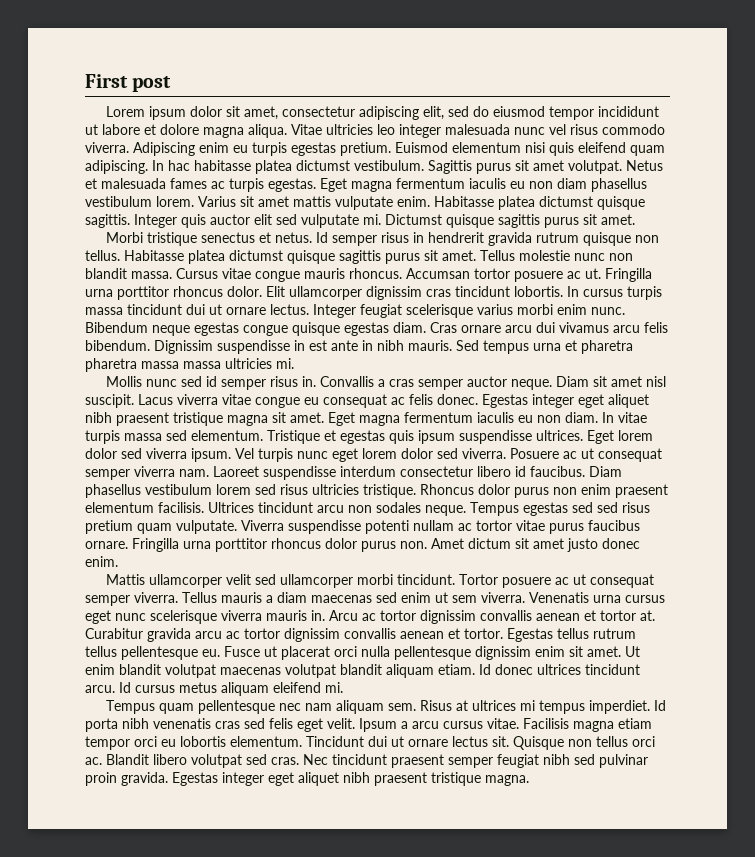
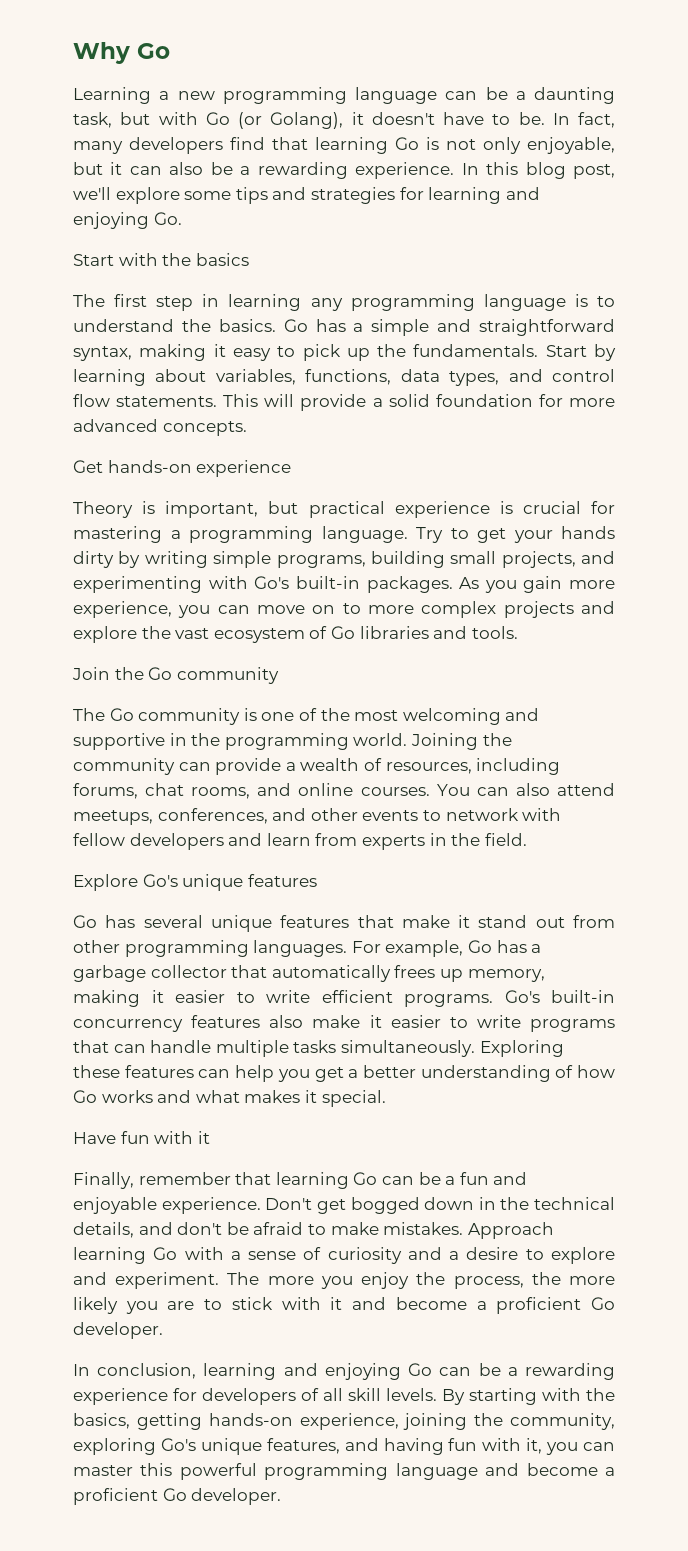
[85,74,172,92] [106,106,660,120] [85,124,665,138] [85,142,665,156] [85,160,663,174] [85,178,647,192] [85,196,645,210] [85,214,635,228] [106,232,660,246] [85,250,633,264] [85,268,652,282] [85,286,662,300] [85,304,625,318] [85,322,668,336] [85,340,633,354] [85,358,294,372] [106,376,667,390] [85,394,649,408] [85,412,647,426] [85,430,653,444] [85,448,662,462] [85,466,622,480] [85,484,668,498] [85,502,650,516] [85,520,640,534] [85,538,640,552] [85,556,118,567] [106,574,655,588] [85,592,665,606] [85,610,655,624] [85,628,636,642] [85,646,640,660] [85,664,640,678] [85,682,343,696] [106,700,667,714] [85,718,652,732] [85,736,655,750] [85,754,648,768] [85,772,529,786] First post // Lorem ipsum dolor sit amet, consectetur adipiscing elit, sed do eiusmod tempor incididunt ut labore et dolore magna aliqua. Vitae ultricies leo integer malesuada nunc vel risus commodo viverra. Adipiscing enim eu turpis egestas pretium. Euismod elementum nisi quis eleifend quam adipiscing. In hac habitasse platea dictumst vestibulum. Sagittis purus sit amet volutpat. Netus et malesuada fames ac turpis egestas. Eget magna fermentum iaculis eu non diam phasellus vestibulum lorem. Varius sit amet mattis vulputate enim. Habitasse platea dictumst quisque sagittis. Integer quis auctor elit sed vulputate mi. Dictumst quisque sagittis purus sit amet. // Morbi tristique senectus et netus. Id semper risus in hendrerit gravida rutrum quisque non tellus. Habitasse platea dictumst quisque sagittis purus sit amet. Tellus molestie nunc non blandit massa. Cursus vitae congue mauris rhoncus. Accumsan tortor posuere ac ut. Fringilla urna porttitor rhoncus dolor. Elit ullamcorper dignissim cras tincidunt lobortis. In cursus turpis massa tincidunt dui ut ornare lectus. Integer feugiat scelerisque varius morbi enim nunc. Bibendum neque egestas congue quisque egestas diam. Cras ornare arcu dui vivamus arcu felis bibendum. Dignissim suspendisse in est ante in nibh mauris. Sed tempus urna et pharetra pharetra massa massa ultricies mi. // Mollis nunc sed id semper risus in. Convallis a cras semper auctor neque. Diam sit amet nisl suscipit. Lacus viverra vitae congue eu consequat ac felis donec. Egestas integer eget aliquet nibh praesent tristique magna sit amet. Eget magna fermentum iaculis eu non diam. In vitae turpis massa sed elementum. Tristique et egestas quis ipsum suspendisse ultrices. Eget lorem dolor sed viverra ipsum. Vel turpis nunc eget lorem dolor sed viverra. Posuere ac ut consequat semper viverra nam. Laoreet suspendisse interdum consectetur libero id faucibus. Diam phasellus vestibulum lorem sed risus ultricies tristique. Rhoncus dolor purus non enim praesent elementum facilisis. Ultrices tincidunt arcu non sodales neque. Tempus egestas sed sed risus pretium quam vulputate. Viverra suspendisse potenti nullam ac tortor vitae purus faucibus ornare. Fringilla urna porttitor rhoncus dolor purus non. Amet dictum sit amet justo donec enim. // Mattis ullamcorper velit sed ullamcorper morbi tincidunt. Tortor posuere ac ut consequat semper viverra. Tellus mauris a diam maecenas sed enim ut sem viverra. Venenatis urna cursus eget nunc scelerisque viverra mauris in. Arcu ac tortor dignissim convallis aenean et tortor at. Curabitur gravida arcu ac tortor dignissim convallis aenean et tortor. Egestas tellus rutrum tellus pellentesque eu. Fusce ut placerat orci nulla pellentesque dignissim enim sit amet. Ut enim blandit volutpat maecenas volutpat blandit aliquam etiam. Id donec ultrices tincidunt arcu. Id cursus metus aliquam eleifend mi. // Tempus quam pellentesque nec nam aliquam sem. Risus at ultrices mi tempus imperdiet. Id porta nibh venenatis cras sed felis eget velit. Ipsum a arcu cursus vitae. Facilisis magna etiam tempor orci eu lobortis elementum. Tincidunt dui ut ornare lectus sit. Quisque non tellus orci ac. Blandit libero volutpat sed cras. Nec tincidunt praesent semper feugiat nibh sed pulvinar proin gravida. Egestas integer eget aliquet nibh praesent tristique magna. -> [73,42,170,64] [73,87,615,104] [73,112,615,129] [73,137,615,154] [73,162,615,179] [73,187,540,204] [73,212,182,229] [73,253,249,266] [73,294,615,311] [73,319,615,336] [73,344,616,361] [73,369,615,386] [73,394,615,411] [73,419,247,436] [73,460,292,477] [73,501,615,518] [73,526,615,543] [73,551,615,568] [73,576,615,593] [73,601,615,618] [73,626,518,643] [72,667,279,684] [73,708,540,725] [73,733,512,750] [73,758,561,775] [73,783,615,799] [73,808,562,825] [73,833,527,850] [73,874,317,891] [73,915,615,932] [73,940,542,957] [73,965,545,982] [73,990,615,1007] [73,1015,615,1032] [73,1040,564,1057] [73,1065,615,1082] [73,1090,386,1107] [73,1131,210,1144] [73,1172,528,1189] [73,1197,615,1214] [73,1222,554,1239] [73,1247,615,1264] [73,1272,615,1289] [73,1297,615,1314] [73,1322,163,1339] [73,1363,615,1380] [73,1388,615,1405] [73,1413,615,1430] [73,1438,615,1455] [73,1463,616,1480] [73,1488,282,1505] Why Go // Learning a new programming language can be a daunting task, but with Go (or Golang), it doesn't have to be. In fact, many developers find that learning Go is not only enjoyable, but it can also be a rewarding experience. In this blog post, we'll explore some tips and strategies for learning and enjoying Go. // Start with the basics // The first step in learning any programming language is to understand the basics. Go has a simple and straightforward syntax, making it easy to pick up the fundamentals. Start by learning about variables, functions, data types, and control flow statements. This will provide a solid foundation for more advanced concepts. // Get hands-on experience // Theory is important, but practical experience is crucial for mastering a programming language. Try to get your hands dirty by writing simple programs, building small projects, and experimenting with Go's built-in packages. As you gain more experience, you can move on to more complex projects and explore the vast ecosystem of Go libraries and tools. // Join the Go community // The Go community is one of the most welcoming and supportive in the programming world. Joining the community can provide a wealth of resources, including forums, chat rooms, and online courses. You can also attend meetups, conferences, and other events to network with fellow developers and learn from experts in the field. // Explore Go's unique features // Go has several unique features that make it stand out from other programming languages. For example, Go has a garbage collector that automatically frees up memory, making it easier to write efficient programs. Go's built-in concurrency features also make it easier to write programs that can handle multiple tasks simultaneously. Exploring these features can help you get a better understanding of how Go works and what makes it special. // Have fun with it // Finally, remember that learning Go can be a fun and enjoyable experience. Don't get bogged down in the technical details, and don't be afraid to make mistakes. Approach learning Go with a sense of curiosity and a desire to explore and experiment. The more you enjoy the process, the more likely you are to stick with it and become a proficient Go developer. // In conclusion, learning and enjoying Go can be a rewarding experience for developers of all skill levels. By starting with the basics, getting hands-on experience, joining the community, exploring Go's unique features, and having fun with it, you can master this powerful programming language and become a proficient Go developer.

